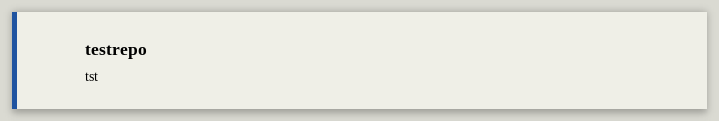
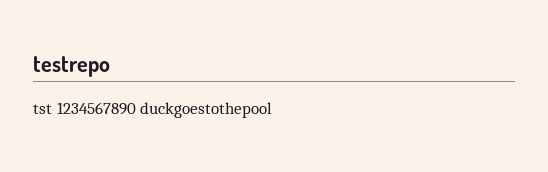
(98, 76) none -> [56,102,273,118] 1234567890 duckgoestothepool

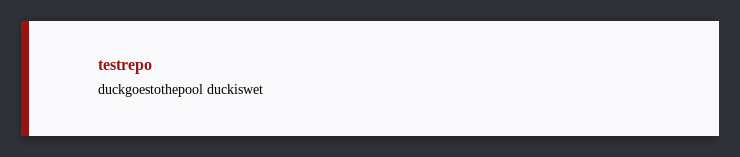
[33,102,273,118] tst 1234567890 duckgoestothepool -> [98,84,263,97] duckgoestothepool duckiswet

